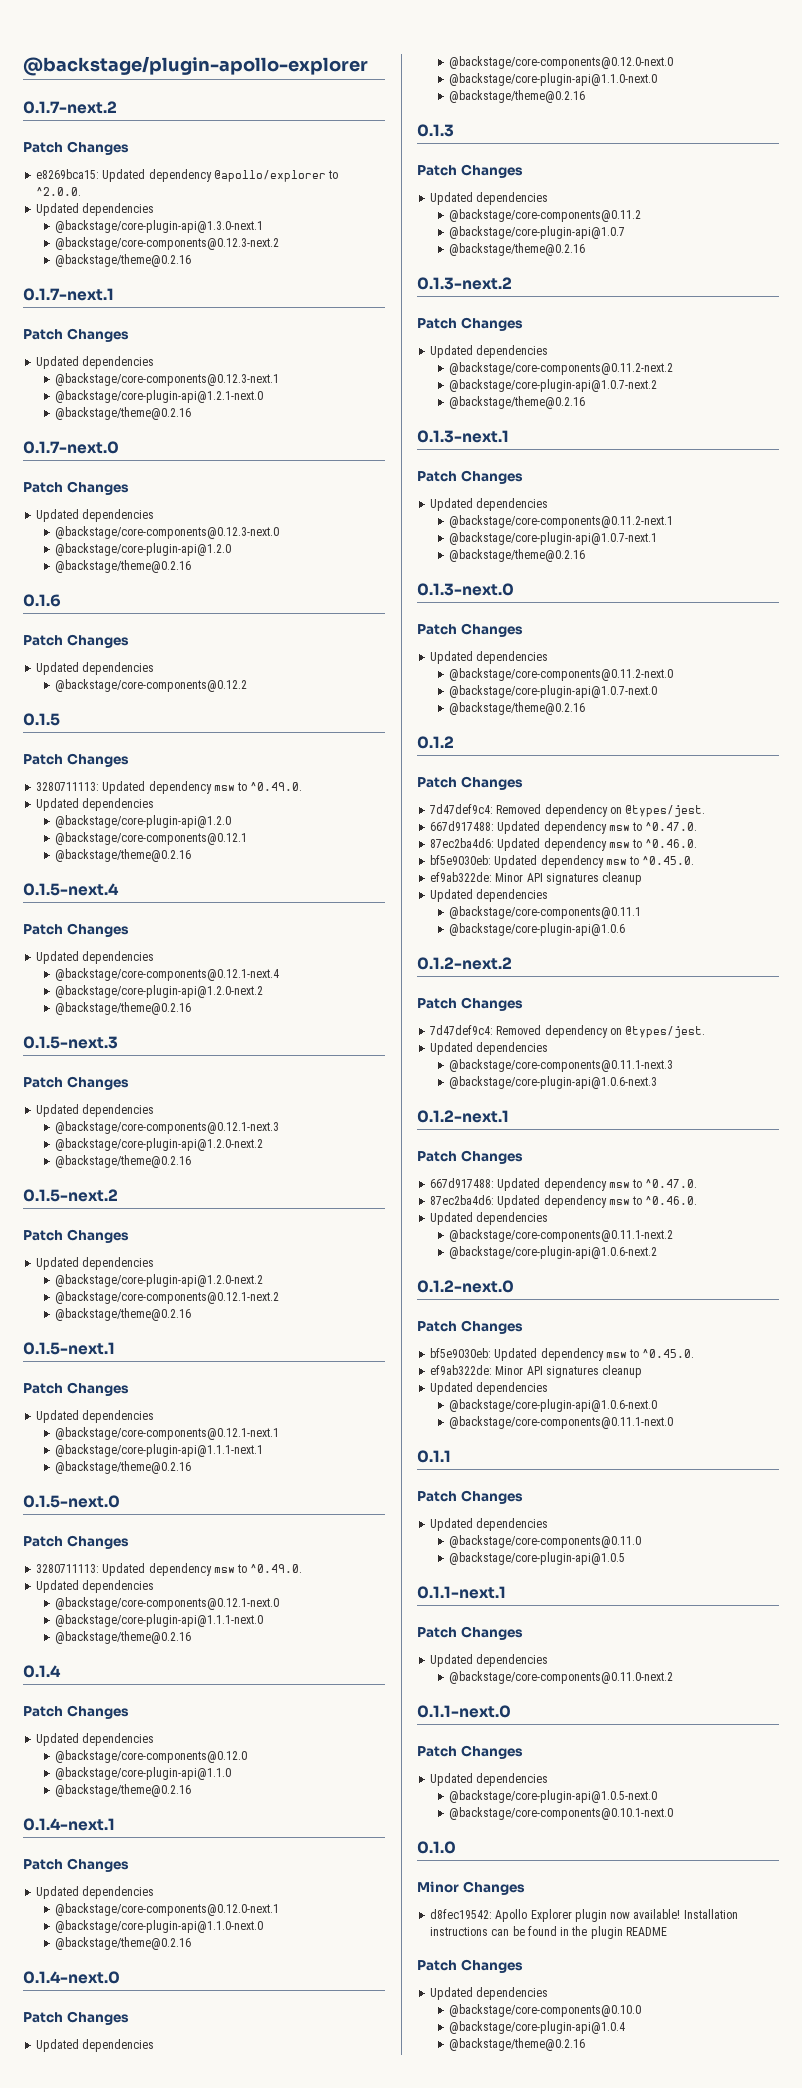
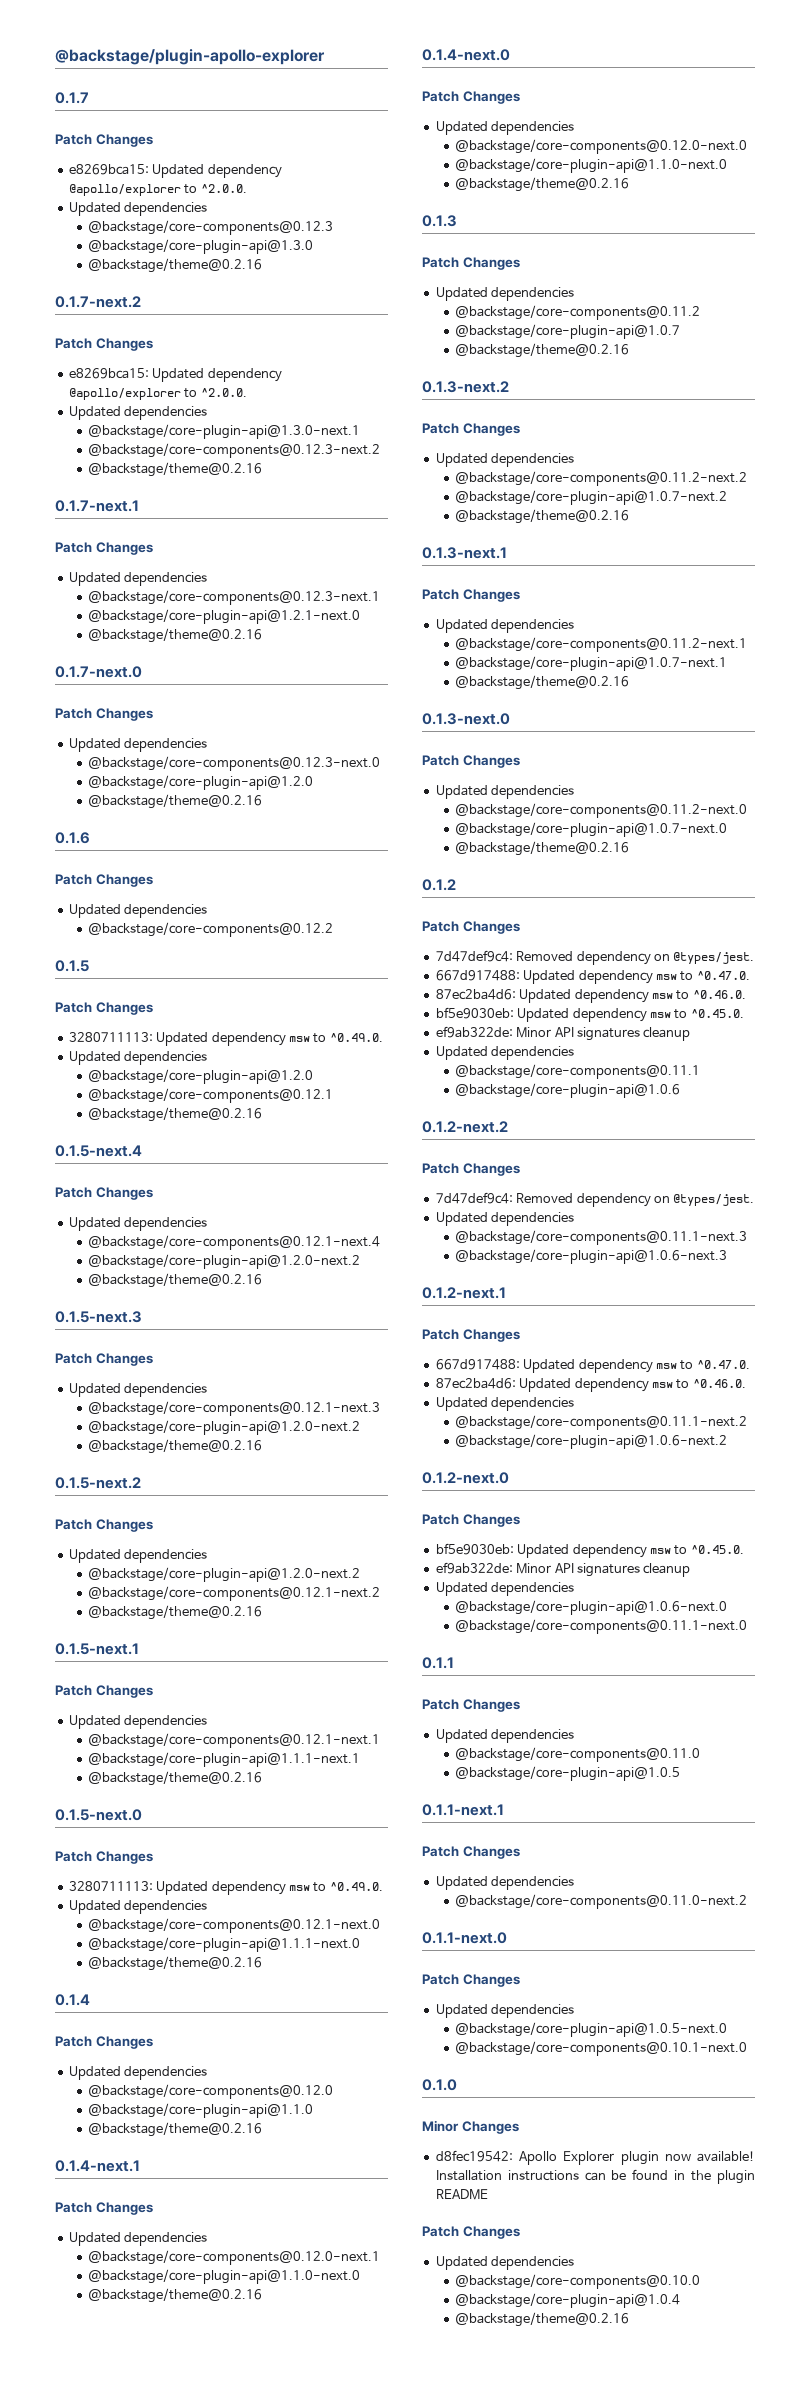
(368, 66) none -> [55,92,89,104] [55,134,153,147] [68,164,282,178] [68,184,247,196] [68,202,208,216] [88,220,334,235] [88,239,314,254] [88,258,263,273] // 0.1.7 // Patch Changes // e8269bca15: Updated dependency @apollo/explorer to ^2.0.0. // Updated dependencies // @backstage/core-components@0.12.3 // @backstage/core-plugin-api@1.3.0 // @backstage/theme@0.2.16

